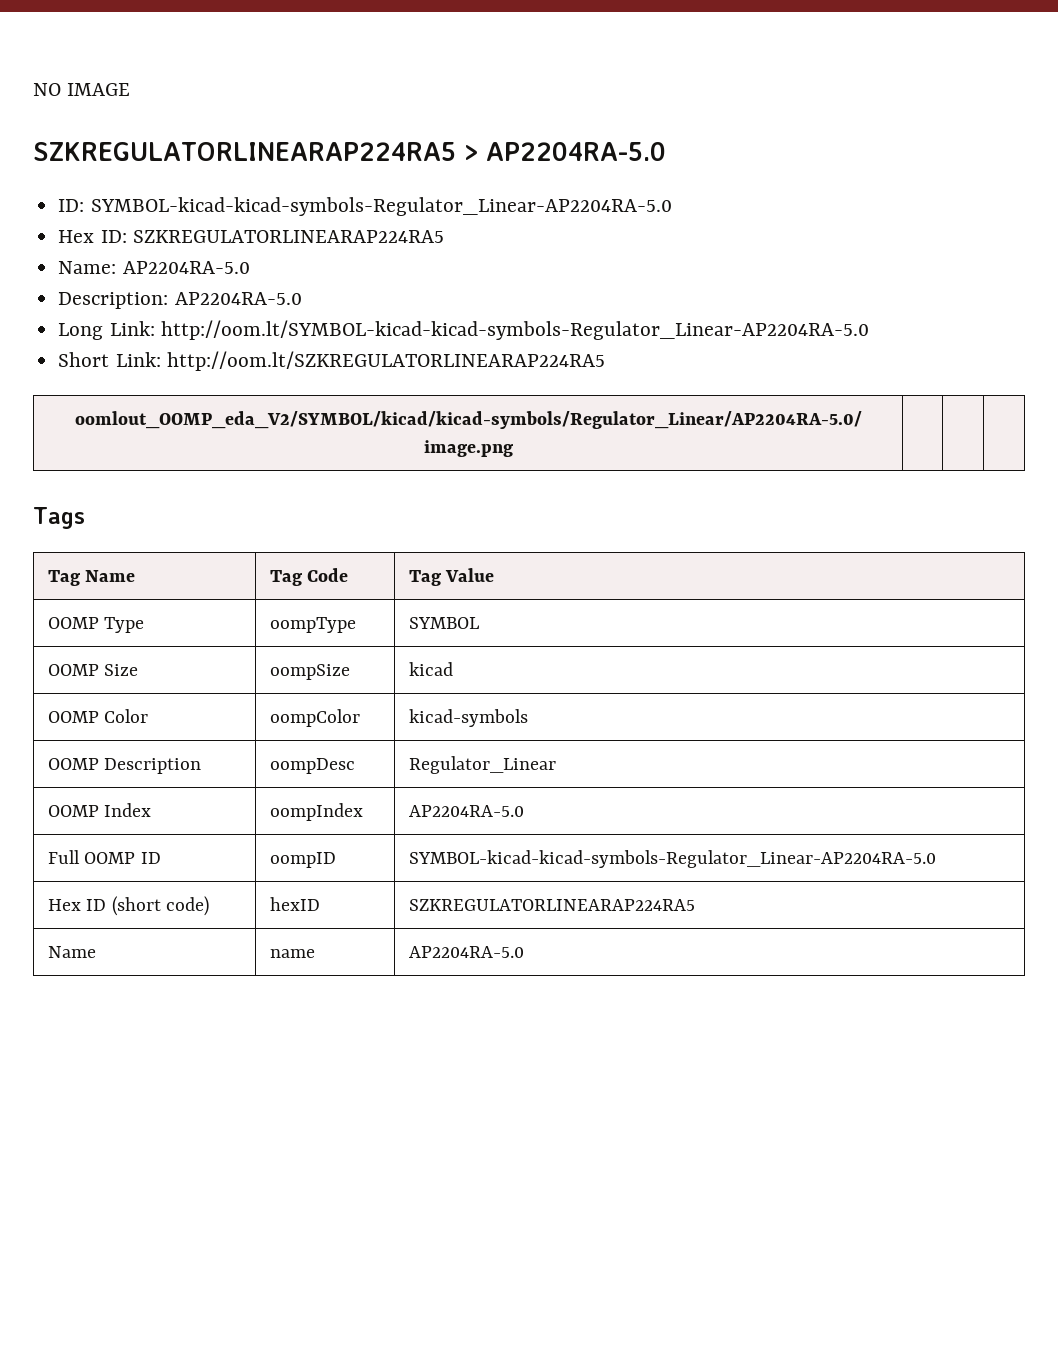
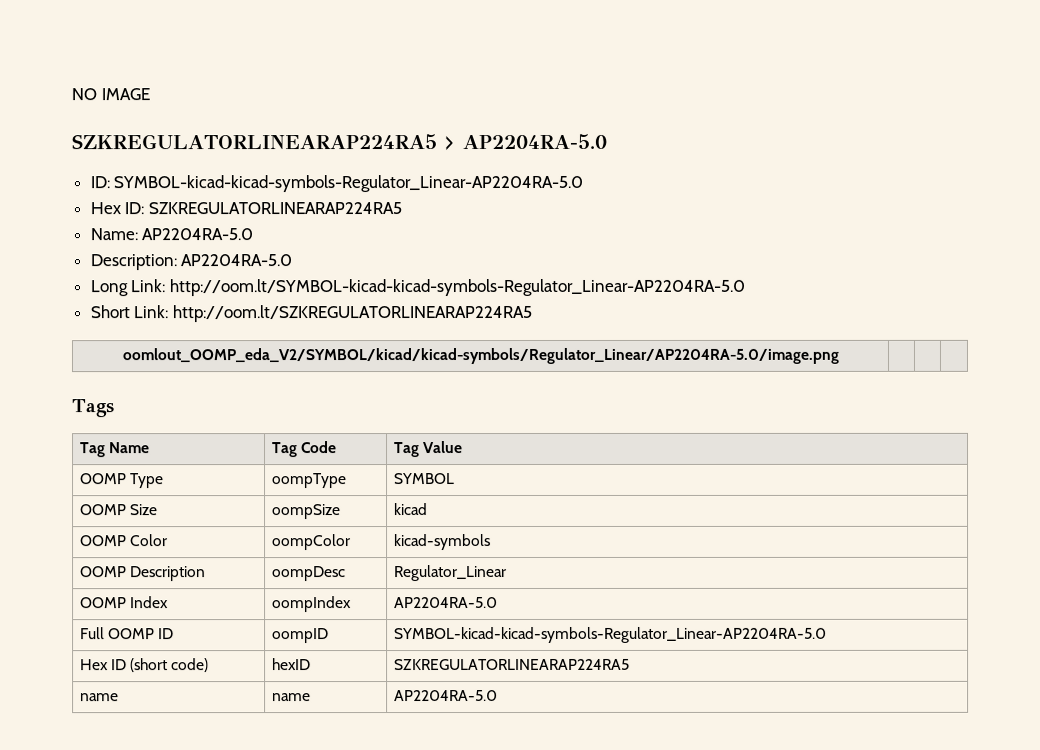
[47,946,96,958] Name -> [79,693,119,702] name

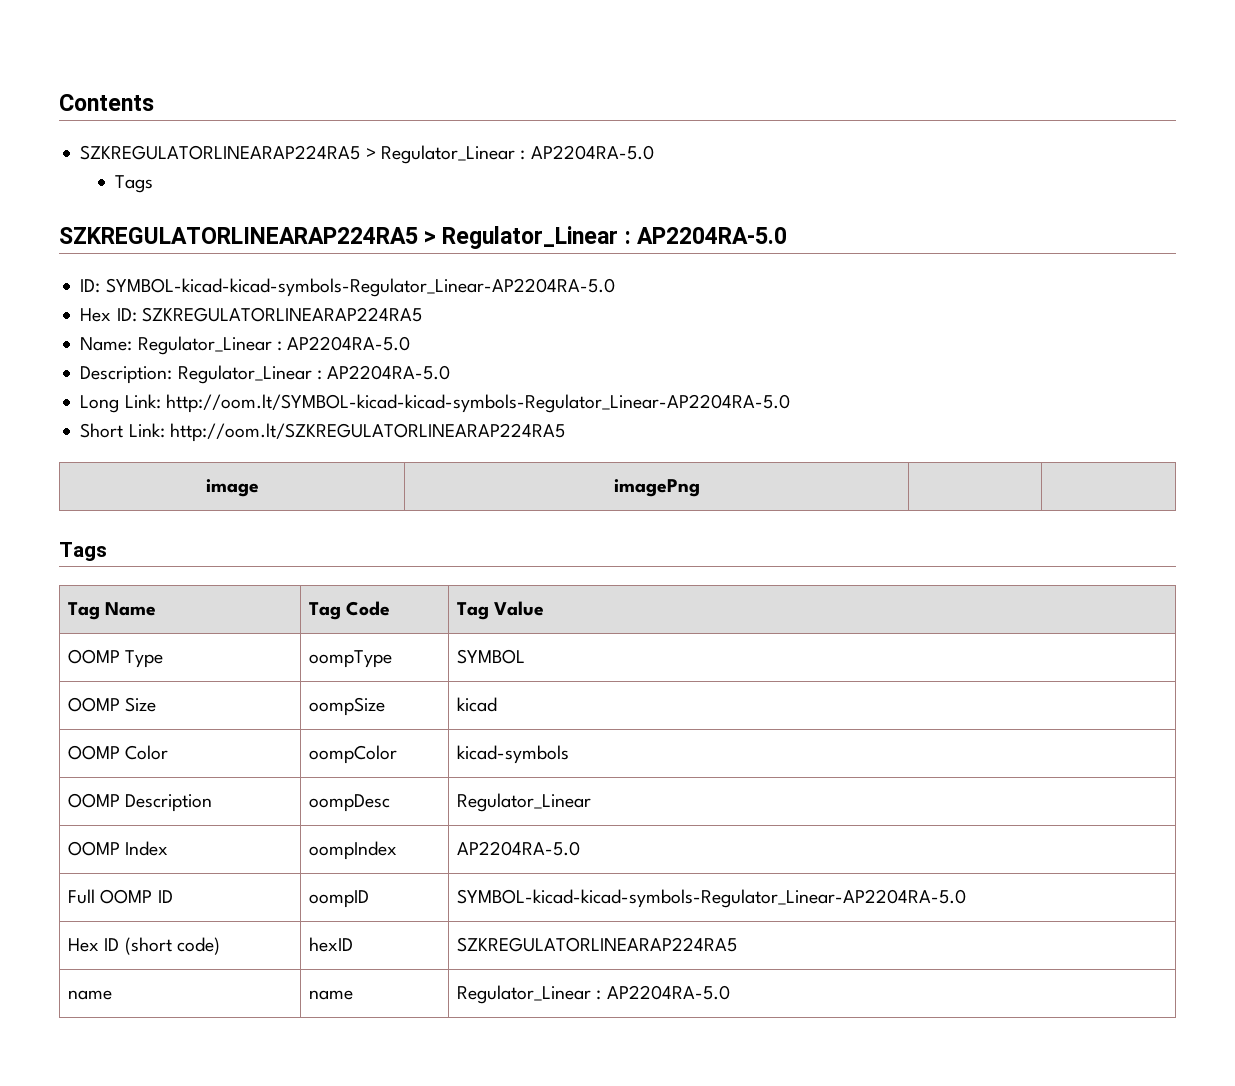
[71,88,150,101] [71,134,455,151] NO IMAGE // SZKREGULATORLINEARAP224RA5 > -> [59,94,154,111] [80,145,654,164] [115,175,154,193] [59,226,631,249] Contents // SZKREGULATORLINEARAP224RA5 > Regulator_Linear : AP2204RA-5.0 // Tags // SZKREGULATORLINEARAP224RA5 > Regulator_Linear :
(138, 234) none -> [137,336,282,355] Regulator_Linear :
(177, 262) none -> [177,365,322,384] Regulator_Linear :
[121,347,839,365] oomlout_OOMP_eda_V2/SYMBOL/kicad/kicad-symbols/Regulator_Linear/AP2204RA-5.0/image.png | -> [205,479,259,497] [613,479,700,497] image | imagePng
(311, 697) none -> [457,985,602,1004] Regulator_Linear :

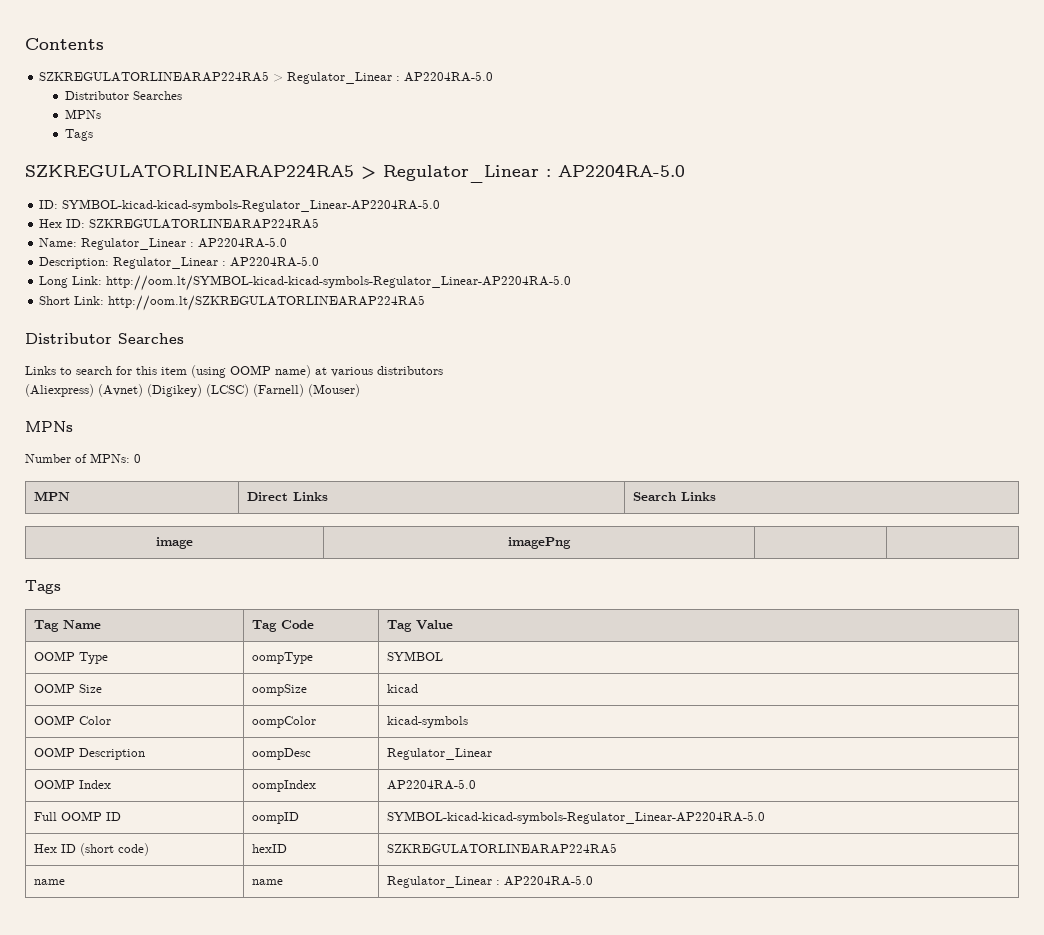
(654, 152) none -> [64,91,182,100] [64,109,101,119] // Distributor Searches // MPNs
(565, 432) none -> [25,333,184,344] [25,365,443,378] [25,384,360,397] [25,421,73,432] [25,453,141,463] [34,491,71,501] [247,492,329,501] [633,492,717,501] // Distributor Searches // Links to search for this item (using OOMP name) at various distributors // (Aliexpress) (Avnet) (Digikey) (LCSC) (Farnell) (Mouser) // MPNs // Number of MPNs: 0 // MPN | Direct Links | Search Links

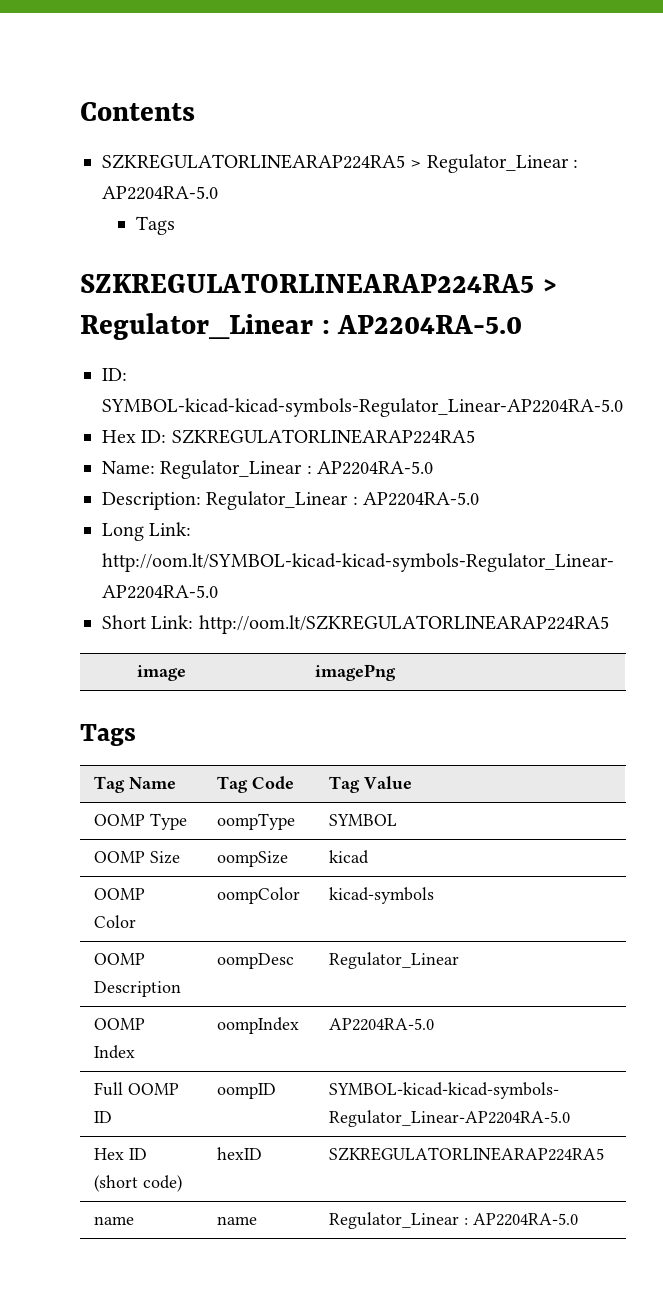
[64,91,182,100] [64,109,101,119] // Distributor Searches // MPNs -> (218, 193) none
[25,333,184,344] [25,365,443,378] [25,384,360,397] [25,421,73,432] [25,453,141,463] [34,491,71,501] [247,492,329,501] [633,492,717,501] // Distributor Searches // Links to search for this item (using OOMP name) at various distributors // (Aliexpress) (Avnet) (Digikey) (LCSC) (Farnell) (Mouser) // MPNs // Number of MPNs: 0 // MPN | Direct Links | Search Links -> (609, 624) none

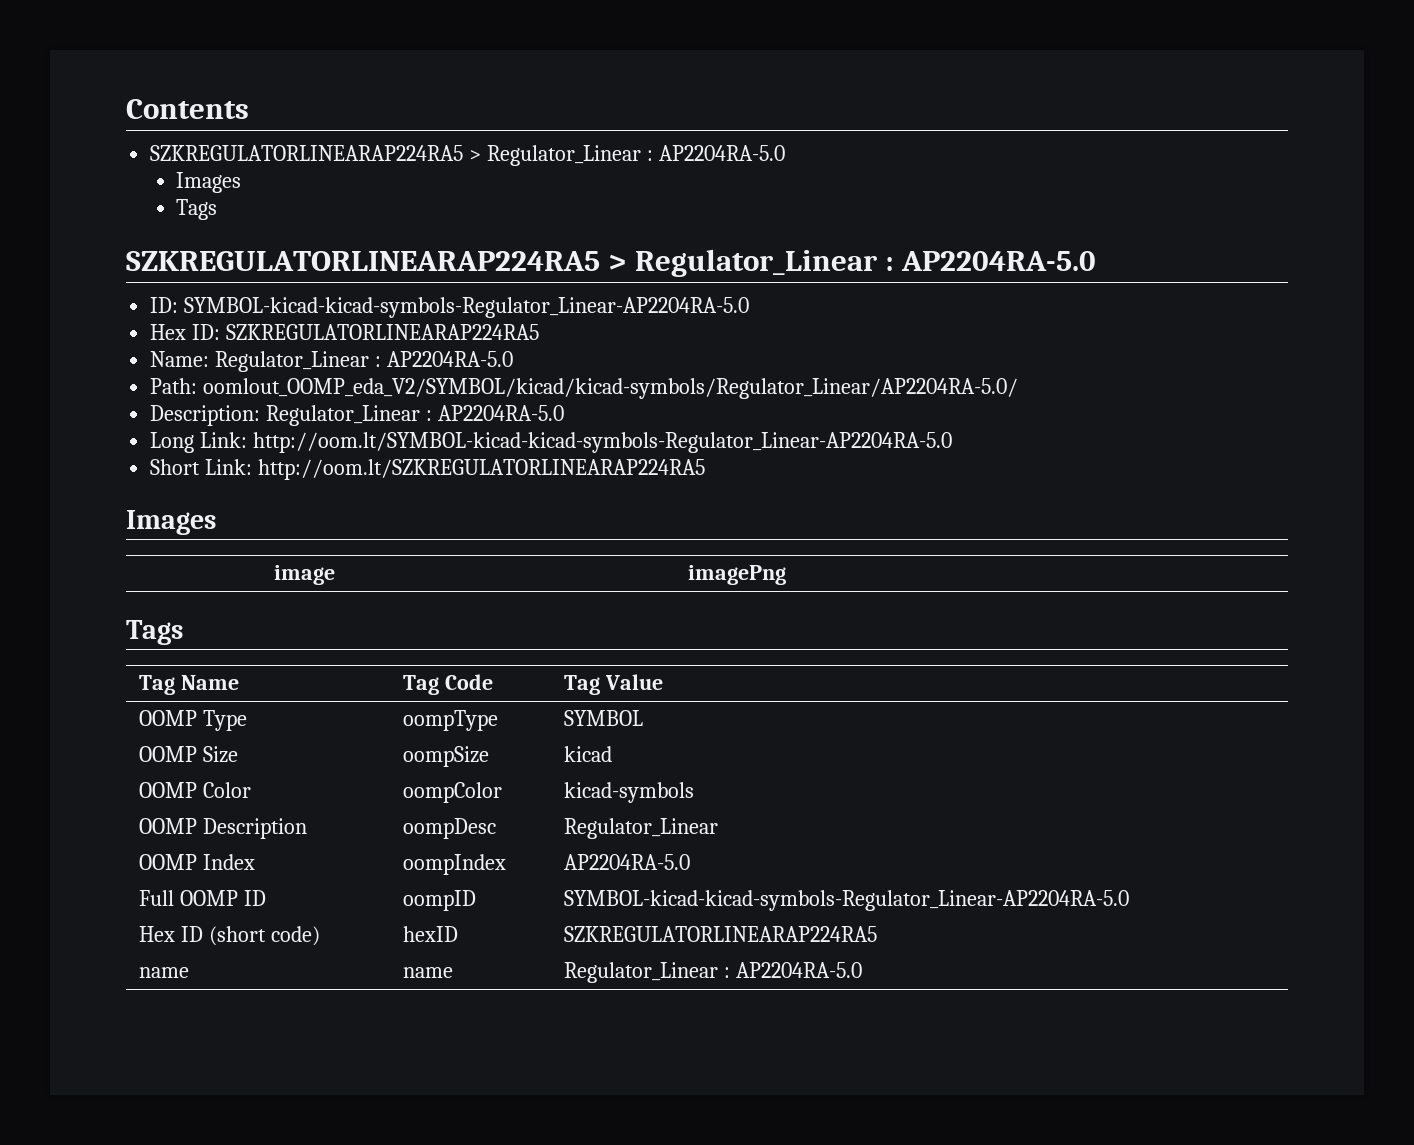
(218, 193) none -> [176,172,242,193] // Images
(434, 468) none -> [150,378,1019,399] // Path: oomlout_OOMP_eda_V2/SYMBOL/kicad/kicad-symbols/Regulator_Linear/AP2204RA-5.0/
(609, 624) none -> [126,510,216,535] // Images

